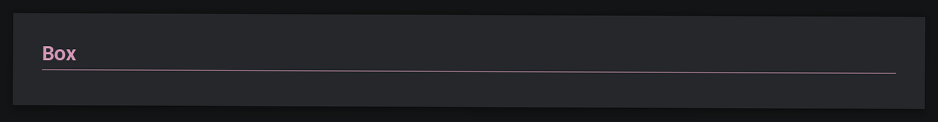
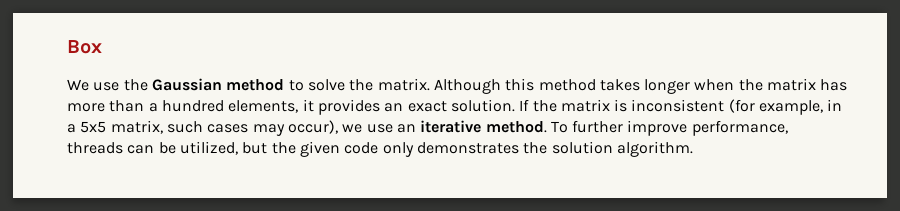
(77, 53) none -> [67,78,848,94] [67,99,843,115] [67,120,788,136] [67,141,693,157] // We use the Gaussian method to solve the matrix. Although this method takes longer when the matrix has more than a hundred elements, it provides an exact solution. If the matrix is inconsistent (for example, in a 5x5 matrix, such cases may occur), we use an iterative method. To further improve performance, threads can be utilized, but the given code only demonstrates the solution algorithm.

